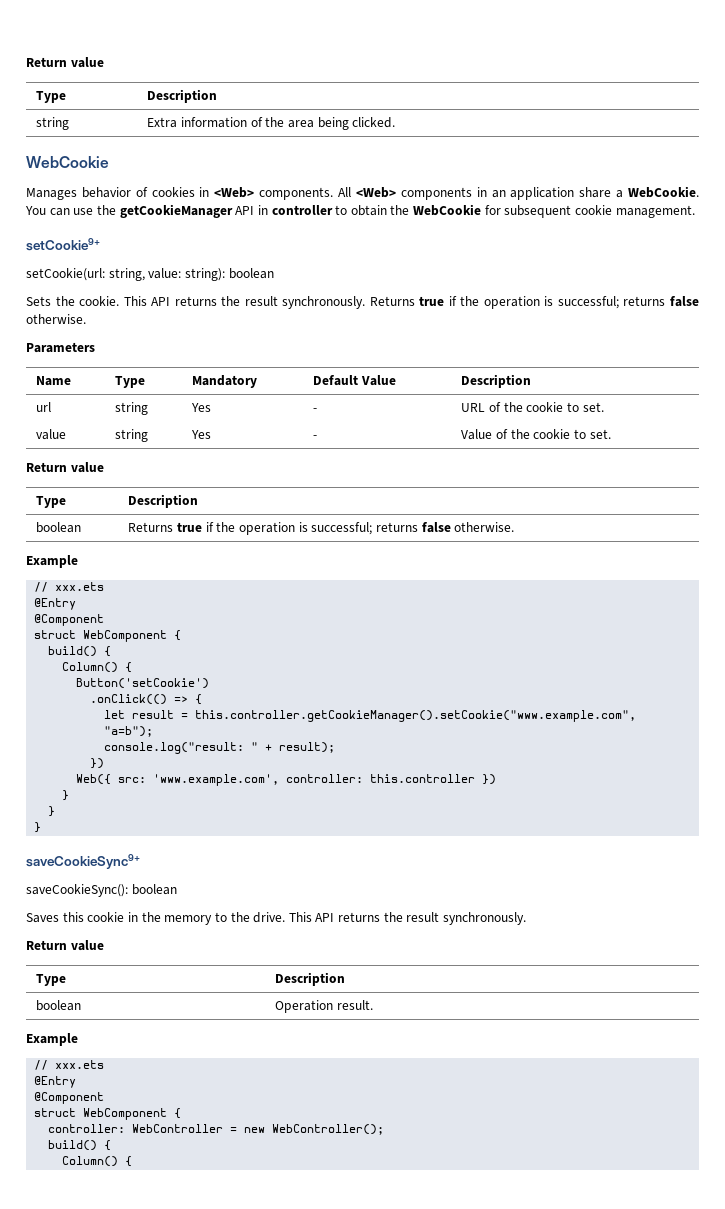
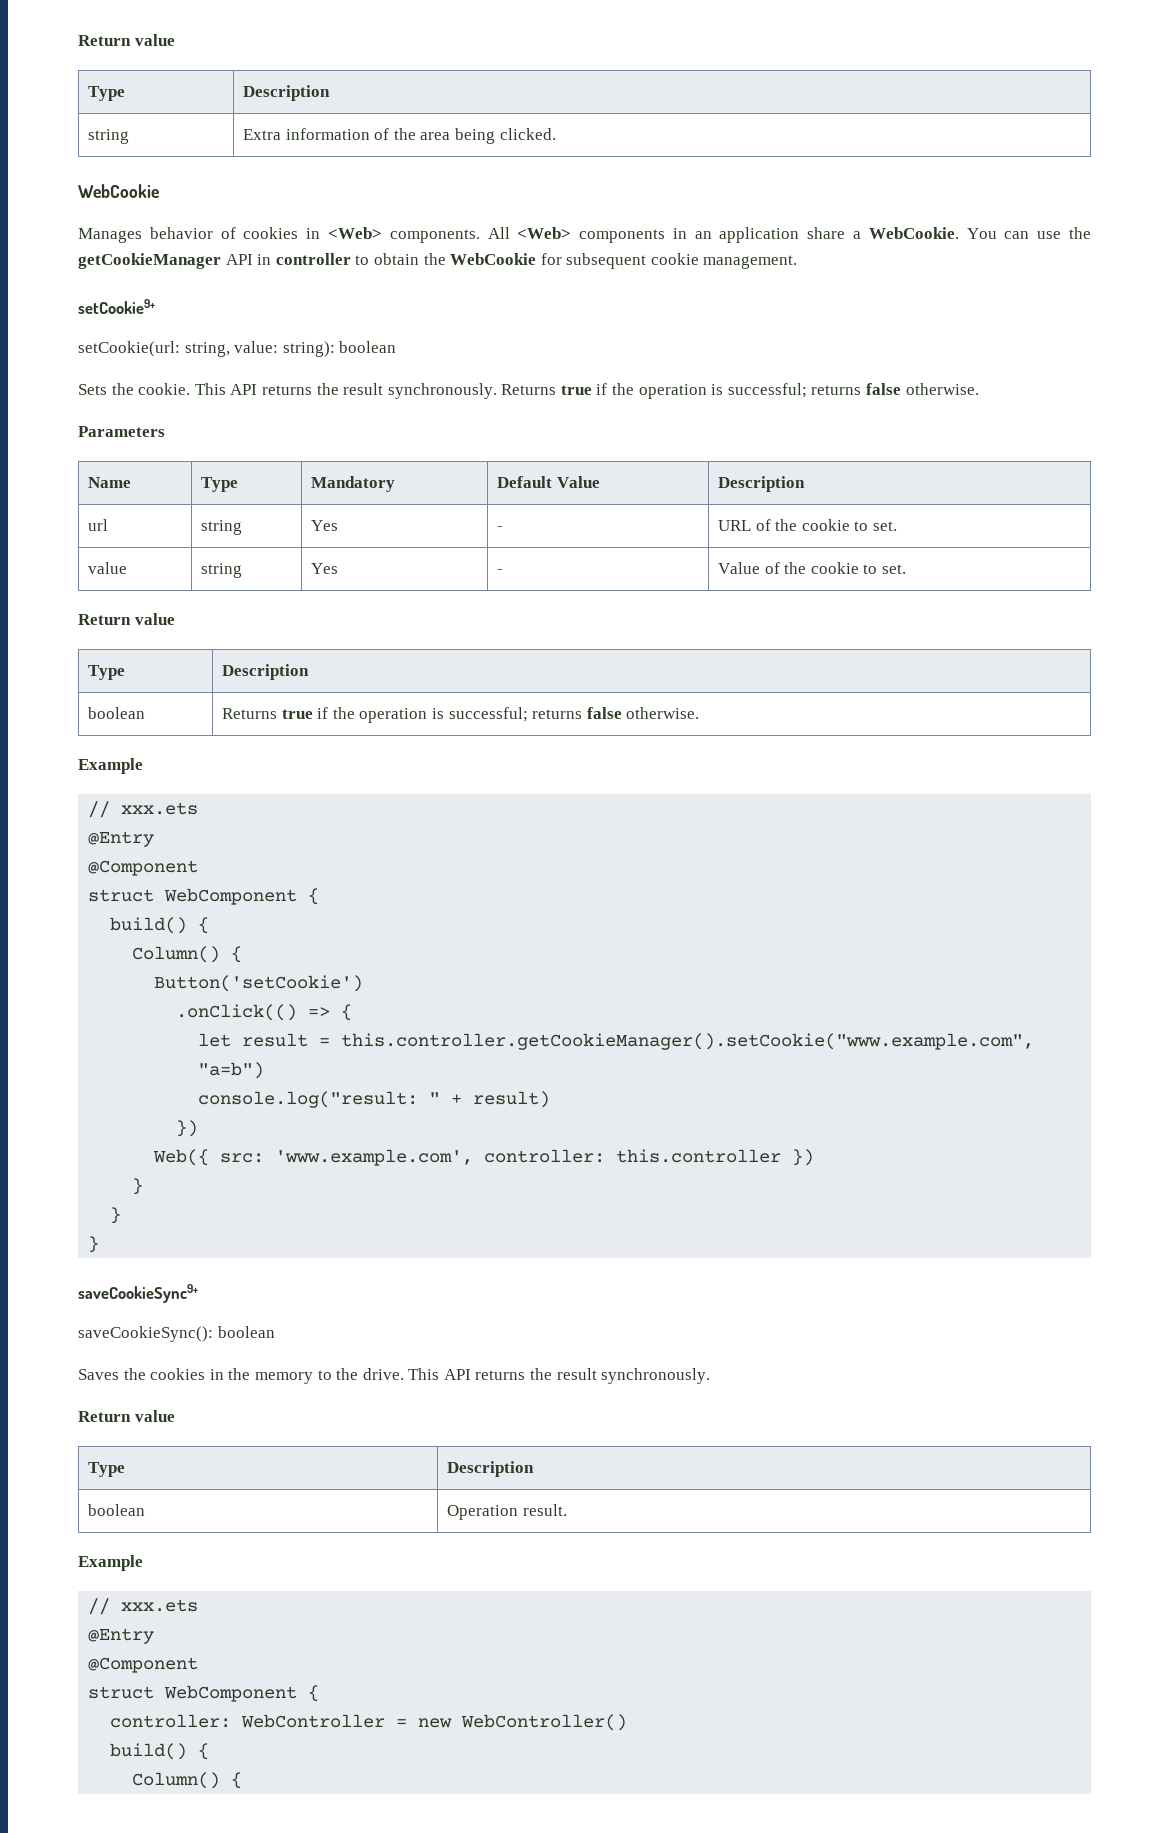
[104,726,154,737] "a=b"); -> [198,1062,265,1079] "a=b")
[279,742,336,753] result); -> [473,1091,551,1108] result)
[62,912,125,922] this cookie -> [123,1368,206,1380] the cookies
[272,1124,385,1135] WebController(); -> [461,1714,628,1731] WebController()

